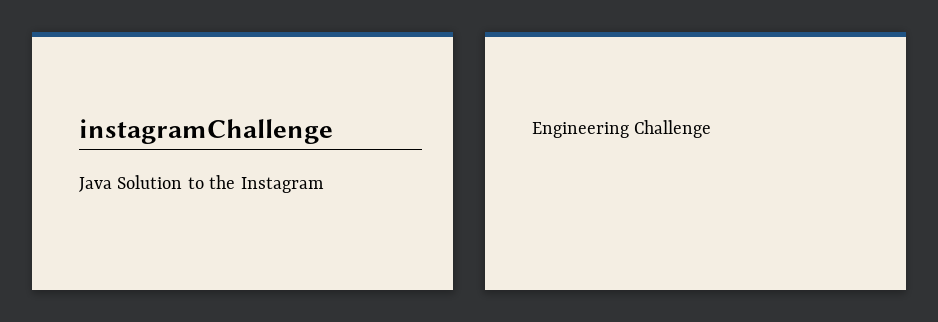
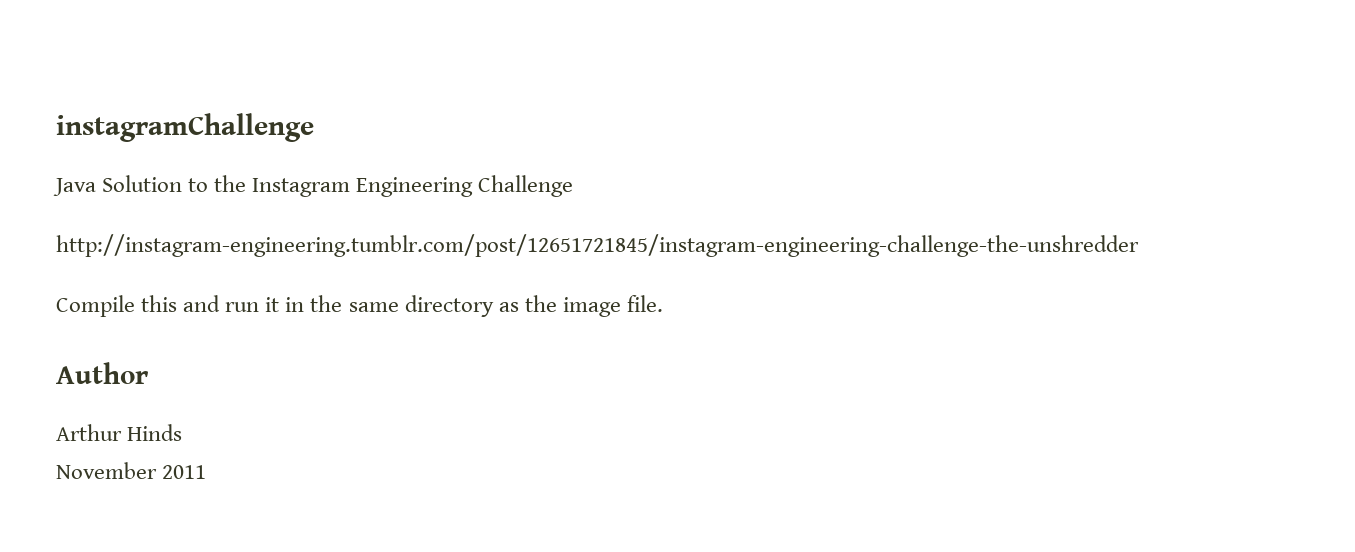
(712, 129) none -> [56,234,1139,257] [56,295,663,317] [56,362,148,384] [56,424,183,441] [56,462,207,479] // http://instagram-engineering.tumblr.com/post/12651721845/instagram-engineering-challenge-the-unshredder // Compile this and run it in the same directory as the image file. // Author // Arthur Hinds // November 2011

